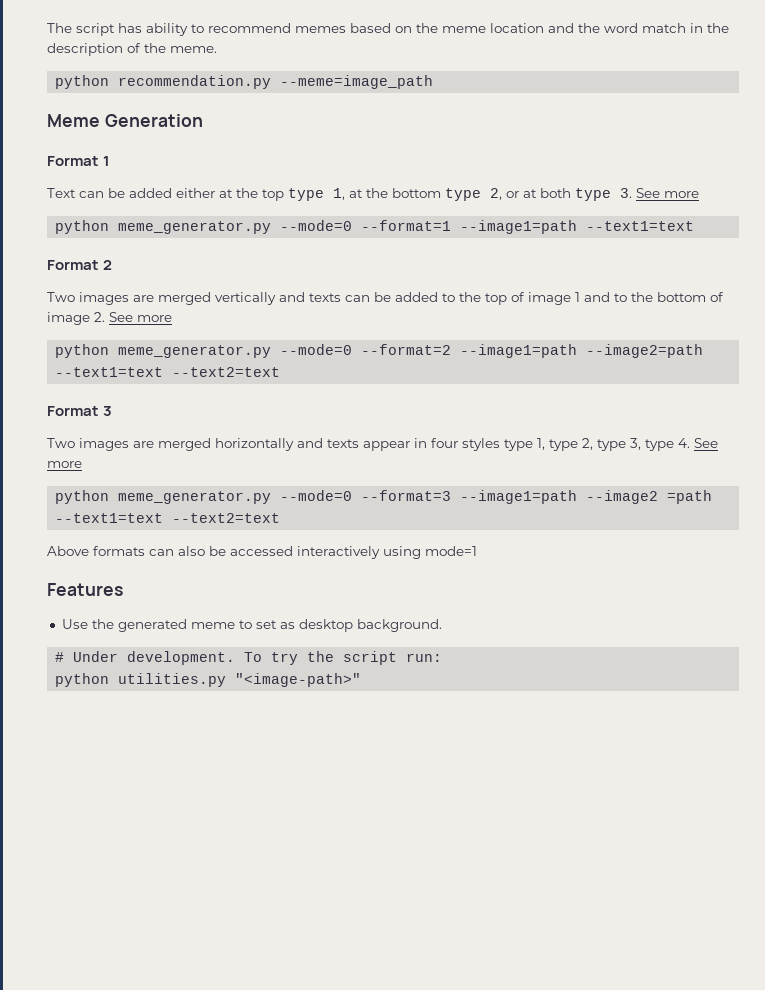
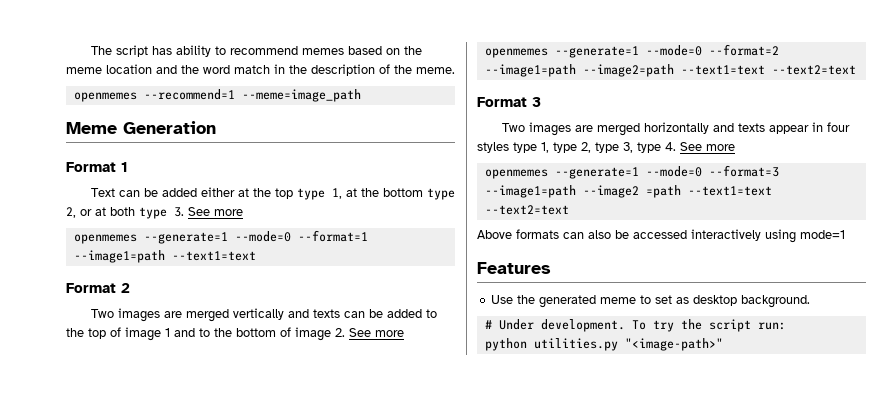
[55,75,272,89] python recommendation.py -> [73,89,235,102] openmemes --recommend=1
[55,220,272,234] python meme_generator.py -> [73,232,228,244] openmemes --generate=1
[55,344,272,358] python meme_generator.py -> [484,46,639,58] openmemes --generate=1
[55,490,272,504] python meme_generator.py -> [484,167,639,179] openmemes --generate=1

